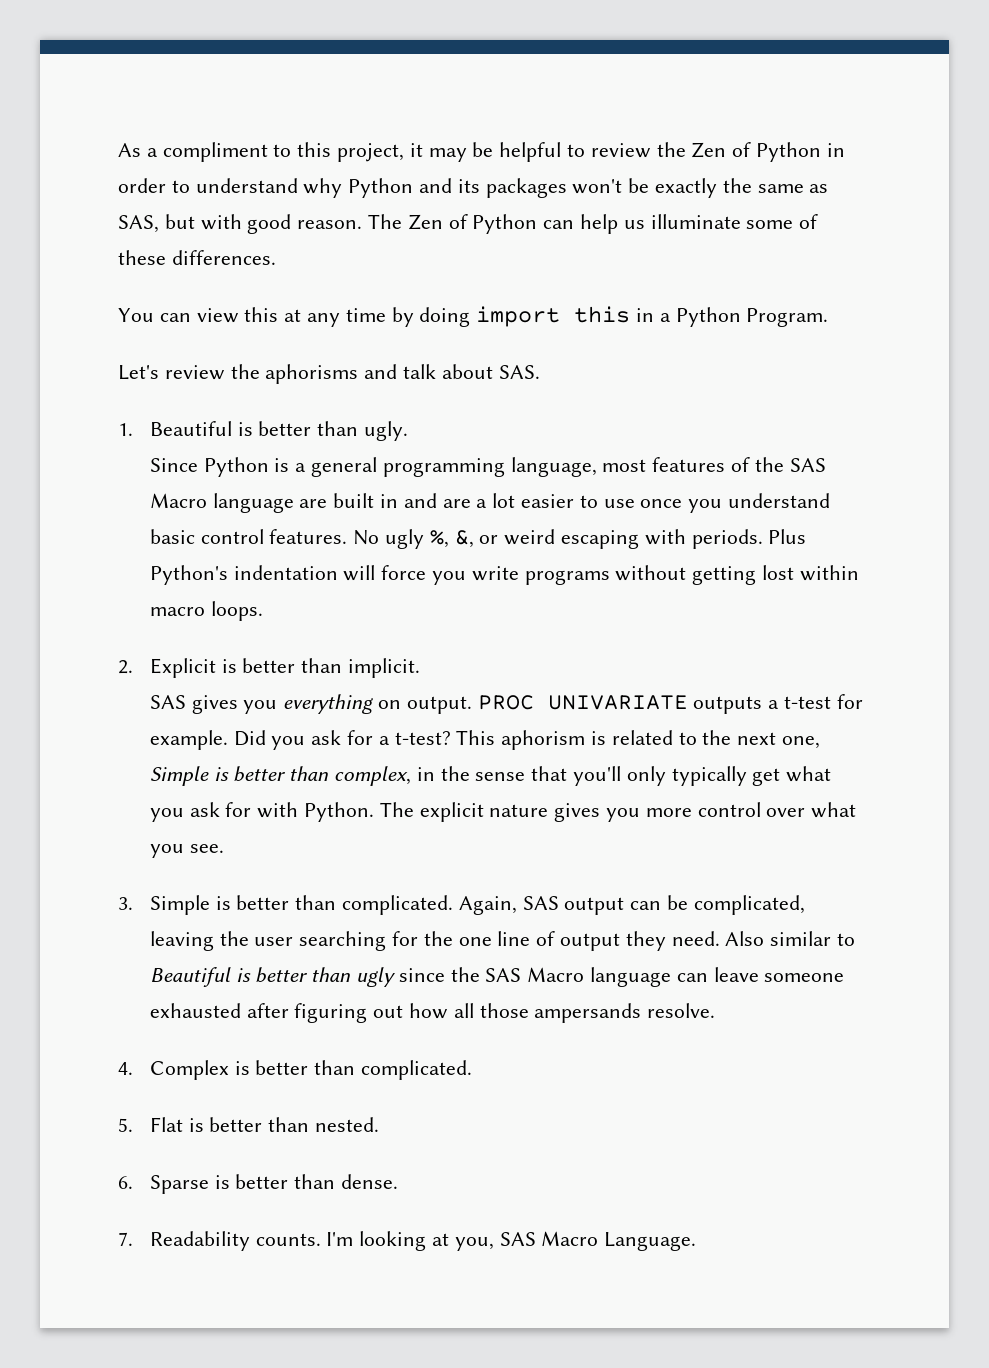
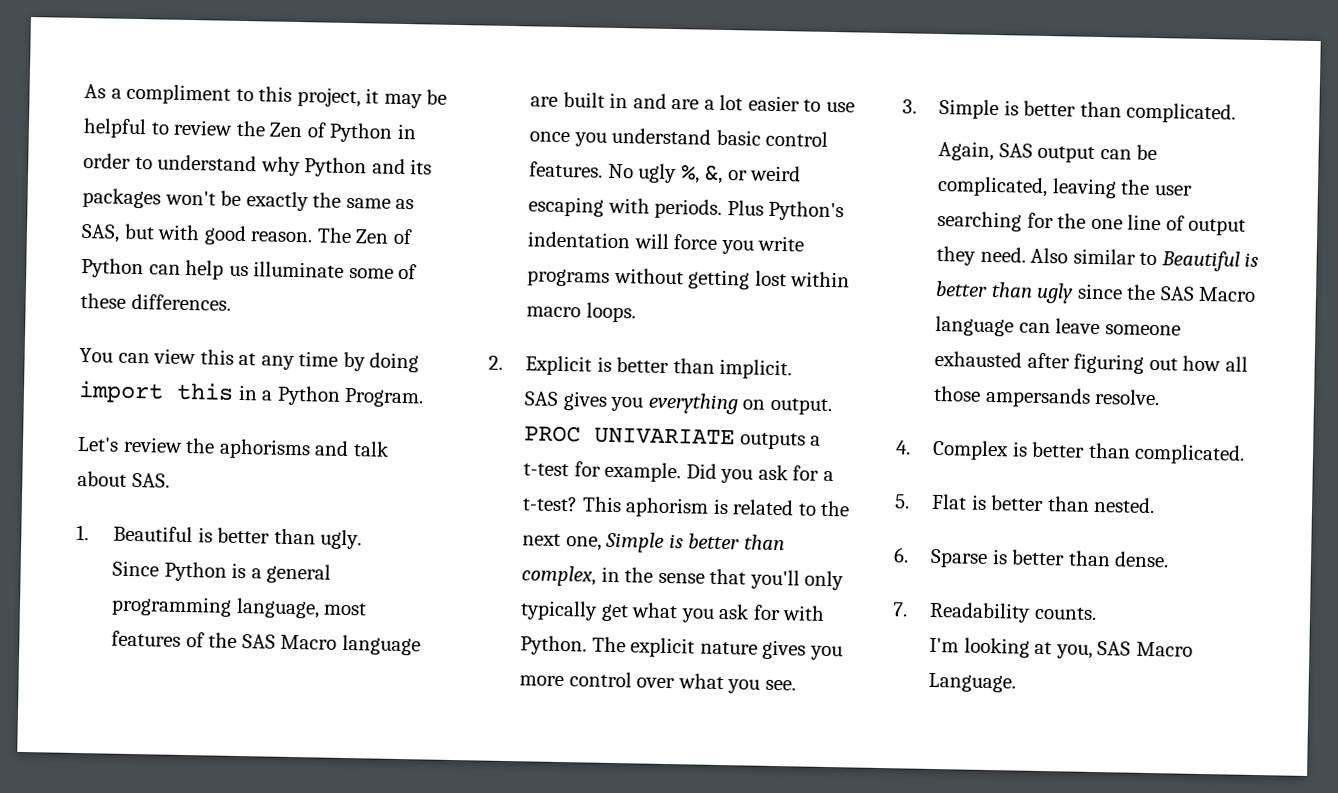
(454, 905) none -> (1237, 113) //
(321, 1239) none -> (1097, 613) //

